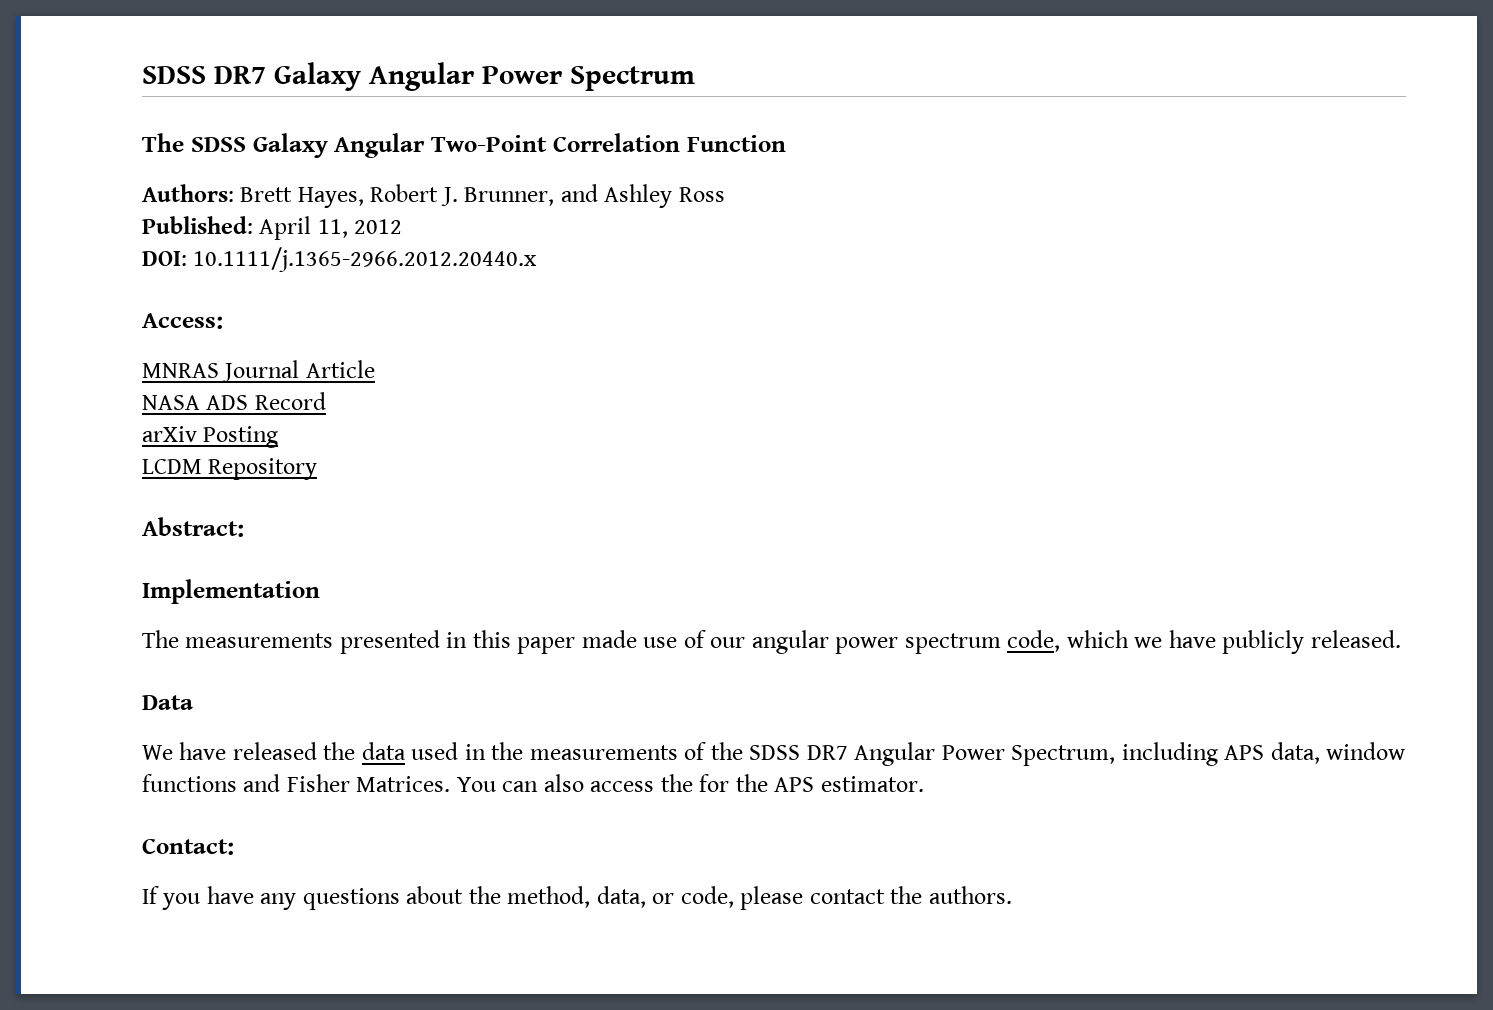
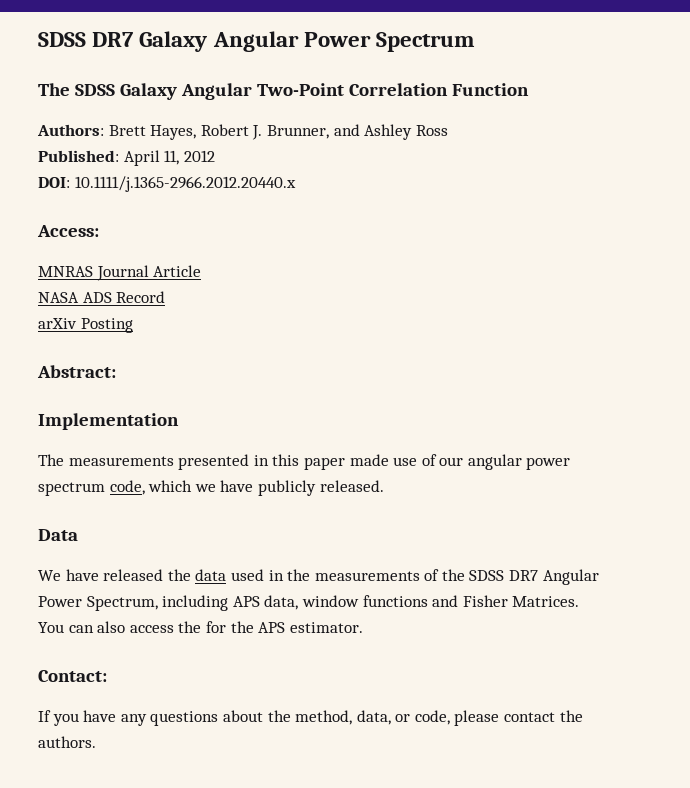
[142,458,318,480] // LCDM Repository -> (133, 325) none

